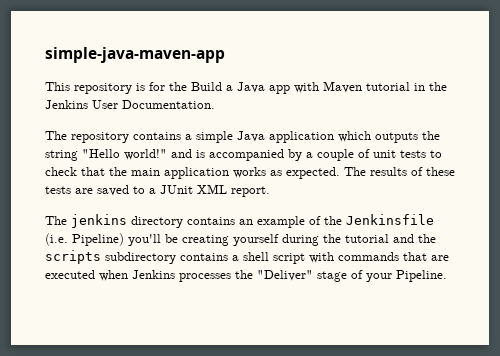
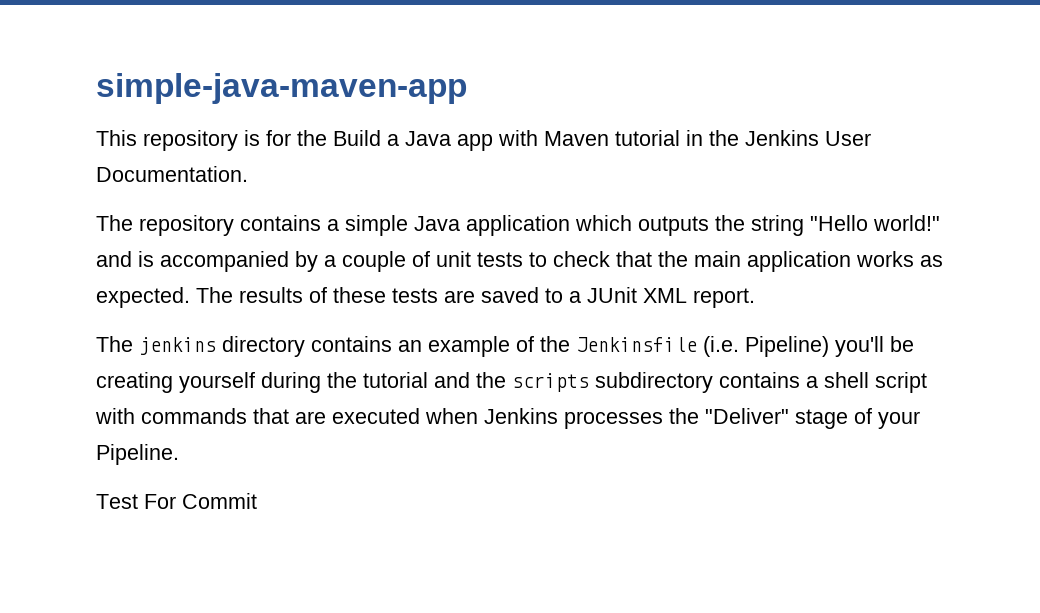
(447, 276) none -> [96,493,257,509] // Test For Commit

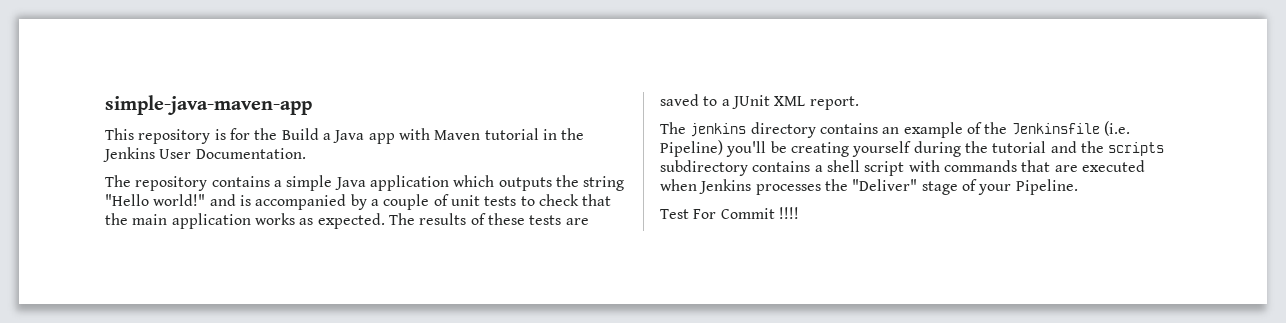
(257, 501) none -> [778,207,799,219] !!!!

